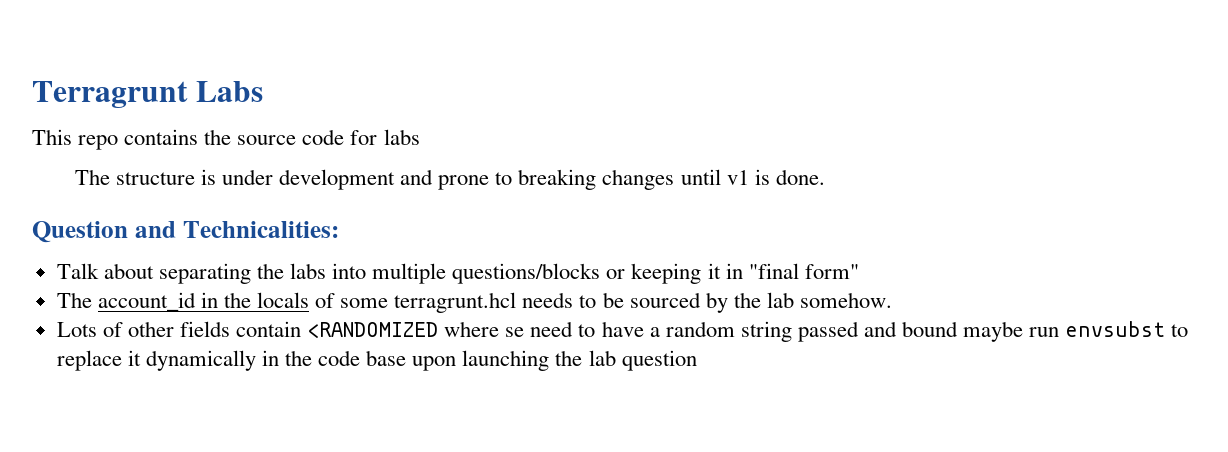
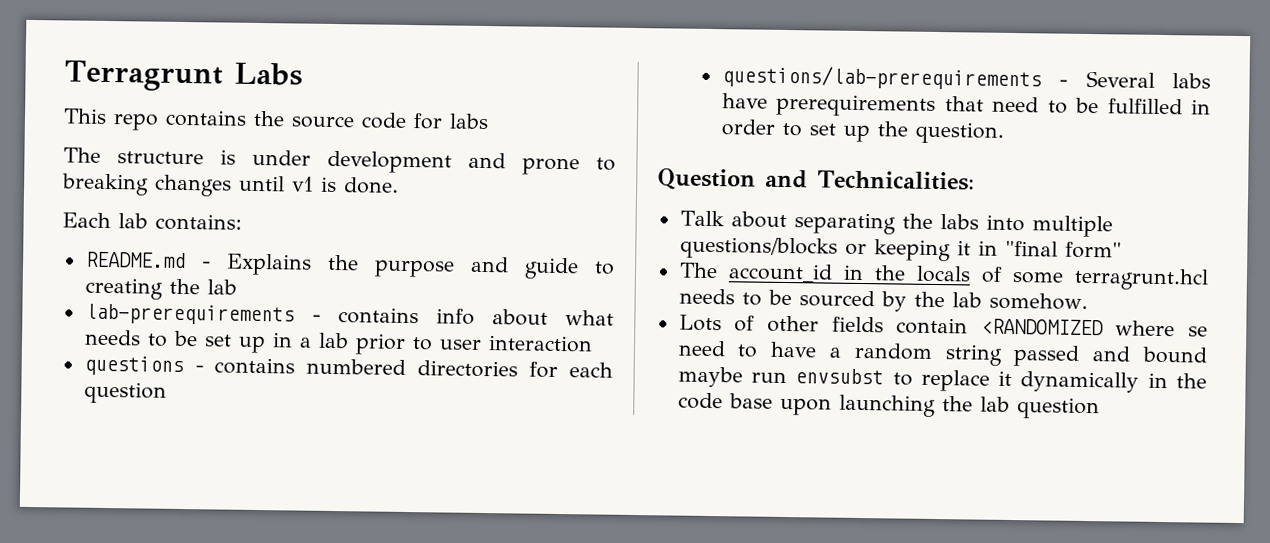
(825, 177) none -> [62,212,242,231] [85,251,615,280] [84,277,237,300] [84,303,614,326] [83,329,593,355] [83,355,613,378] [83,381,167,404] [721,65,1211,91] [721,93,1211,117] [720,119,1005,144] // Each lab contains: // README.md - Explains the purpose and guide to creating the lab // lab-prerequirements - contains info about what needs to be set up in a lab prior to user interaction // questions - contains numbered directories for each question // questions/lab-prerequirements - Several labs have prerequirements that need to be fulfilled in order to set up the question.

